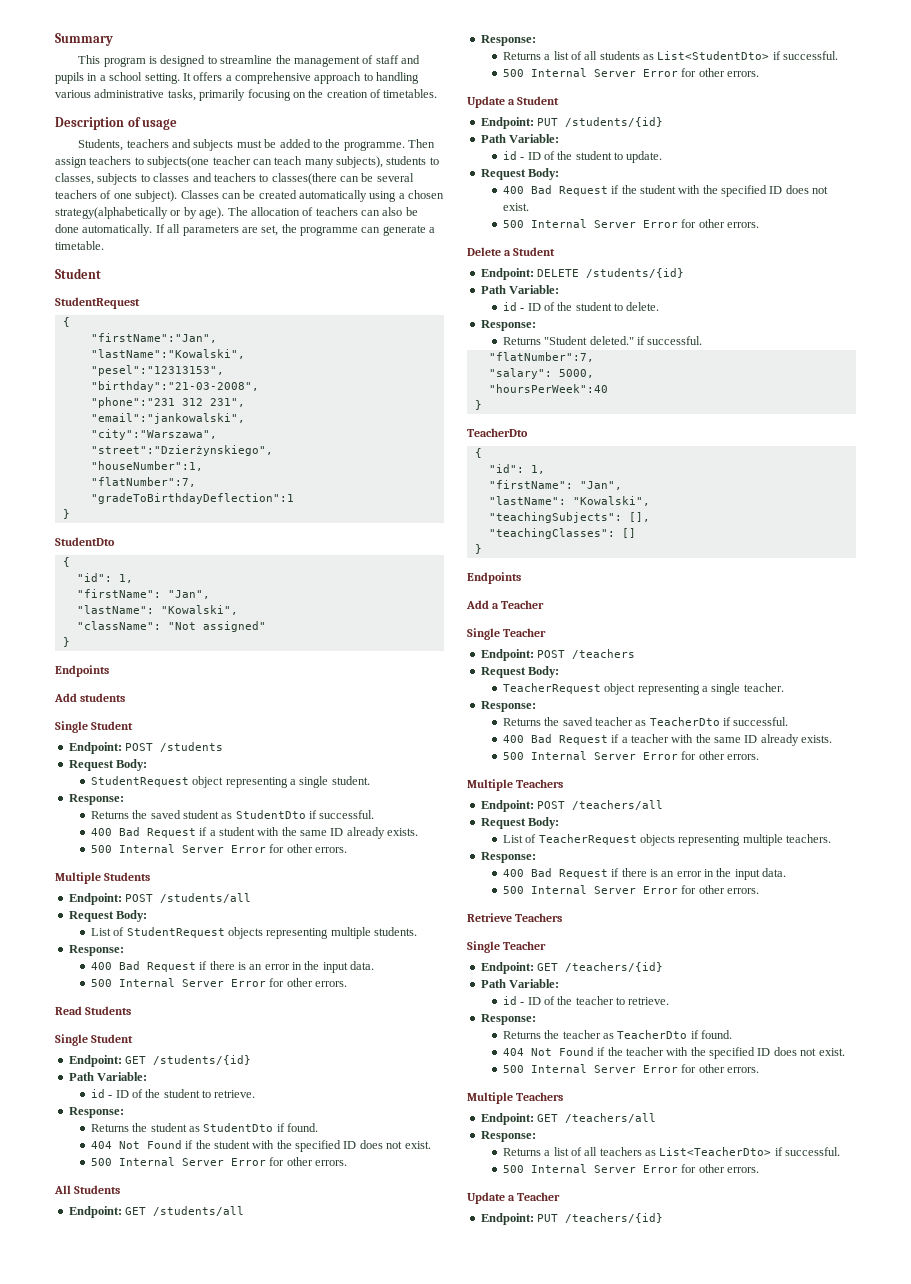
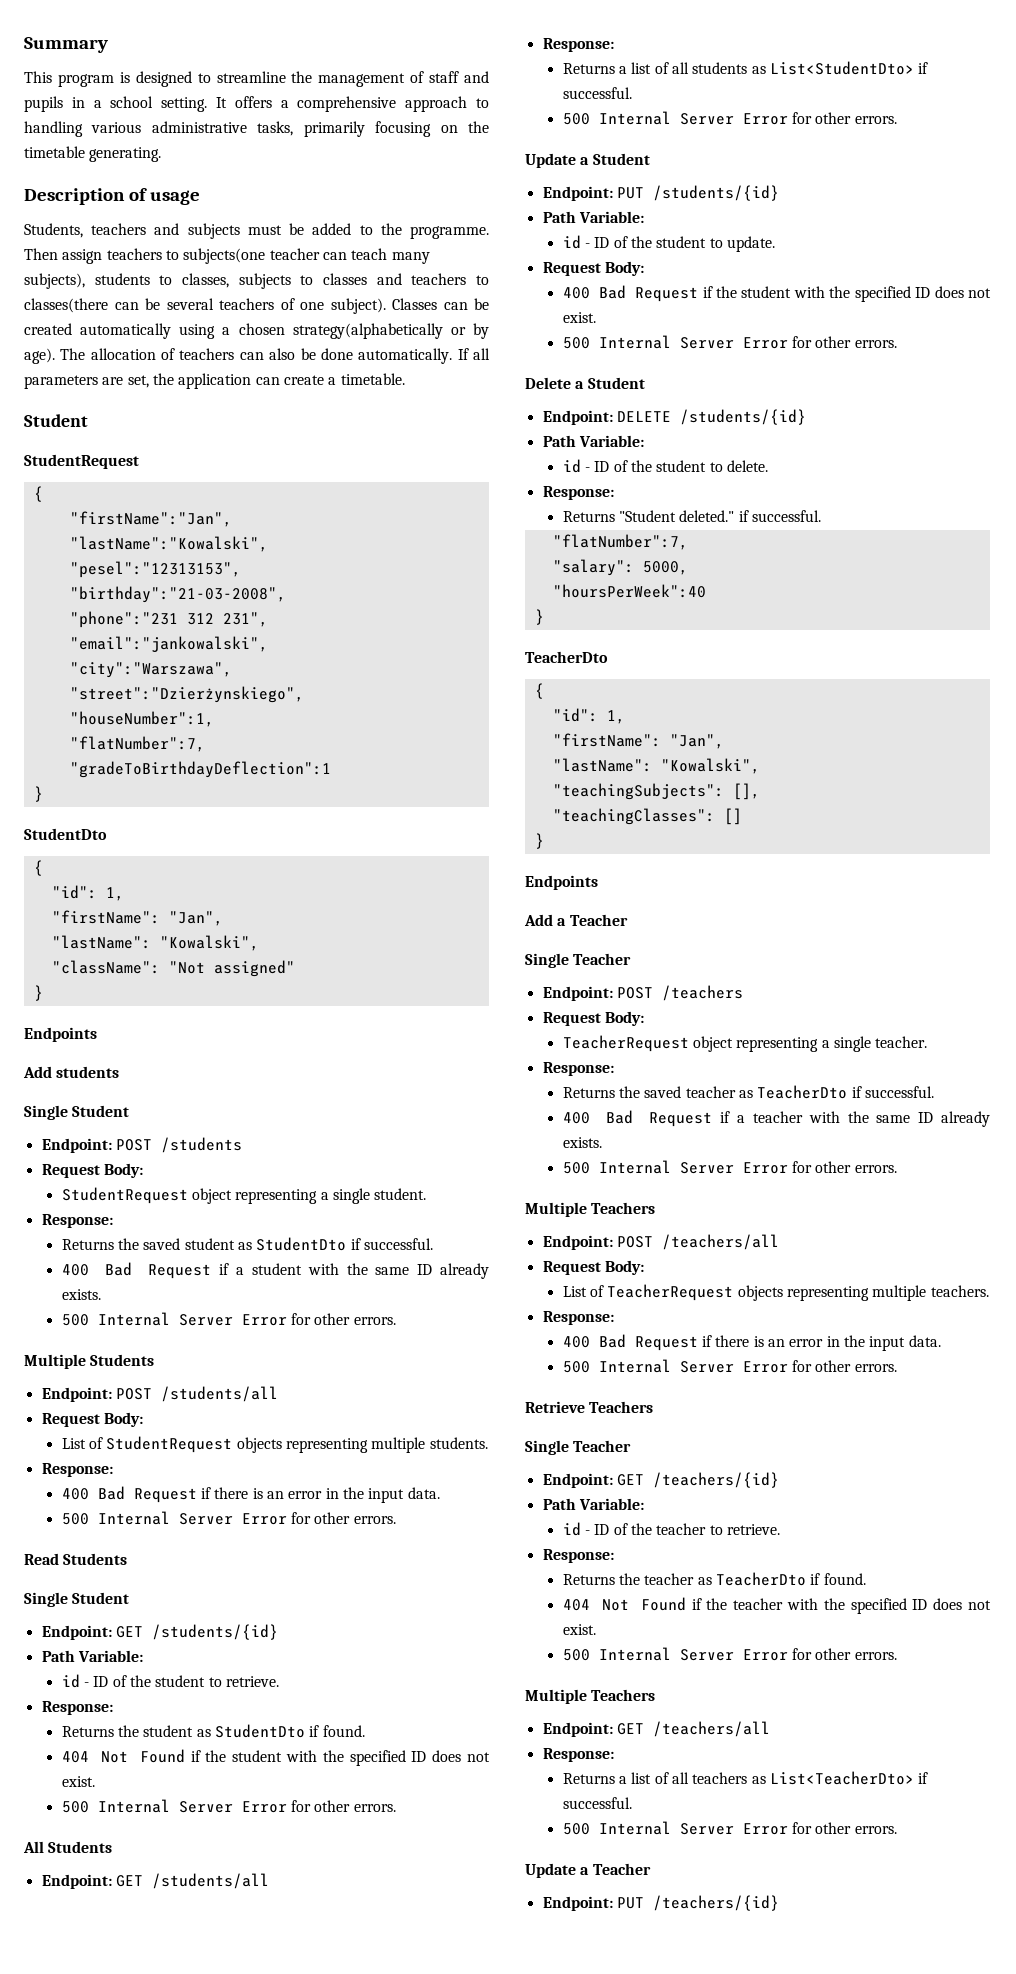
[326,89,438,98] creation of timetables. -> [24,146,162,162] timetable generating.
[300,225,426,236] programme can generate -> [178,373,324,389] application can create

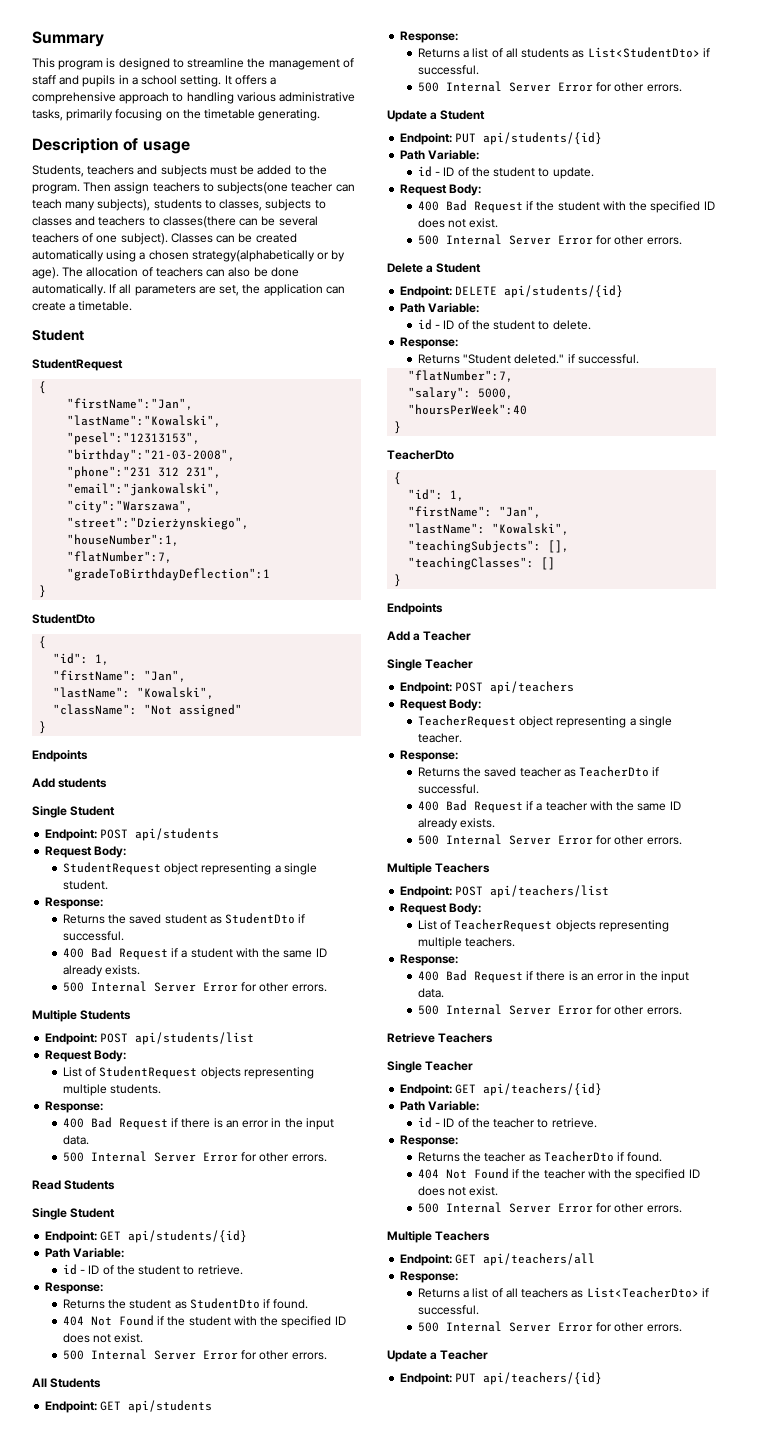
[410,226,490,239] programme. -> [32,184,80,194] program.
[160,1137,242,1153] /students -> [135,828,220,841] api/students
[160,1386,278,1402] /students/all -> [135,1032,255,1045] api/students/list
[151,1624,278,1640] /students/{id} -> [128,1230,248,1243] api/students/{id}
[151,1873,269,1889] /students/all -> [128,1400,213,1413] api/students
[652,185,779,201] /students/{id} -> [483,132,603,145] api/students/{id}
[679,409,806,425] /students/{id} -> [504,285,624,298] api/students/{id}
[661,985,743,1001] /teachers -> [490,681,575,694] api/teachers
[661,1234,779,1250] /teachers/all -> [490,885,610,898] api/teachers/list
[652,1472,779,1488] /teachers/{id} -> [483,1083,603,1096] api/teachers/{id}
[652,1721,770,1737] /teachers/all -> [483,1253,596,1266] api/teachers/all
[652,1895,779,1911] /teachers/{id} -> [483,1372,603,1385] api/teachers/{id}

